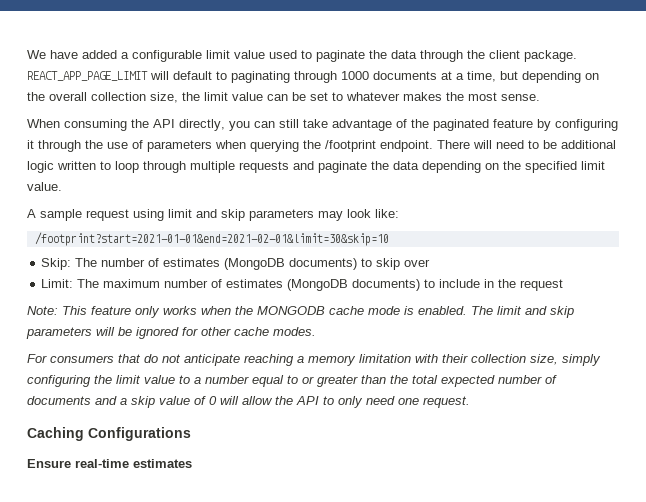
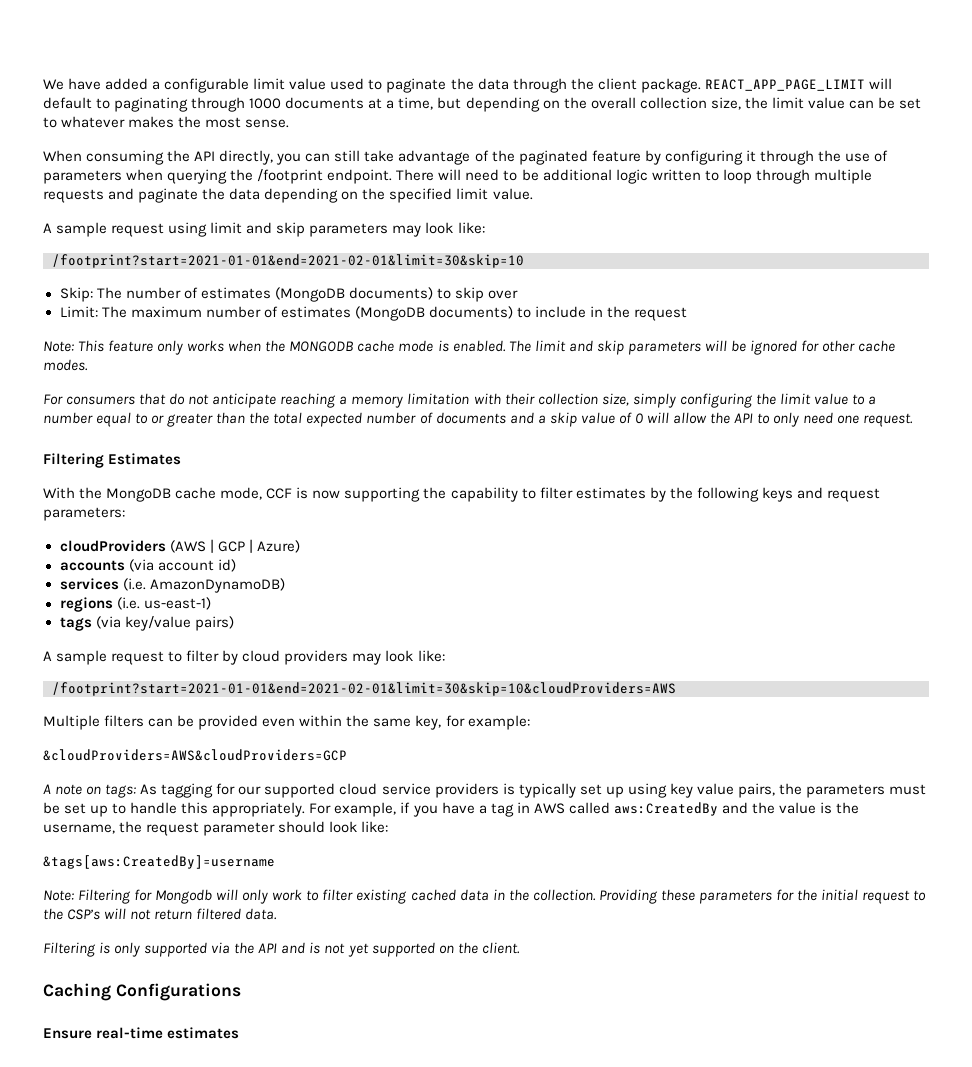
(470, 402) none -> [43,453,182,468] [43,487,880,502] [43,507,125,521] [59,539,300,553] [59,559,236,572] [59,578,285,593] [59,597,211,612] [59,616,234,631] [43,650,445,665] [52,682,676,696] [43,715,530,730] [43,749,347,761] [43,783,927,798] [43,802,860,817] [43,821,389,836] [43,855,275,869] [43,889,927,904] [43,908,278,920] [43,942,520,957] // Filtering Estimates // With the MongoDB cache mode, CCF is now supporting the capability to filter estimates by the following keys and request parameters: // cloudProviders (AWS | GCP | Azure) // accounts (via account id) // services (i.e. AmazonDynamoDB) // regions (i.e. us-east-1) // tags (via key/value pairs) // A sample request to filter by cloud providers may look like: // /footprint?start=2021-01-01&end=2021-02-01&limit=30&skip=10&cloudProviders=AWS // Multiple filters can be provided even within the same key, for example: // &cloudProviders=AWS&cloudProviders=GCP // A note on tags: As tagging for our supported cloud service providers is typically set up using key value pairs, the parameters must be set up to handle this appropriately. For example, if you have a tag in AWS called aws:CreatedBy and the value is the username, the request parameter should look like: // &tags[aws:CreatedBy]=username // Note: Filtering for Mongodb will only work to filter existing cached data in the collection. Providing these parameters for the initial request to the CSP’s will not return filtered data. // Filtering is only supported via the API and is not yet supported on the client.

